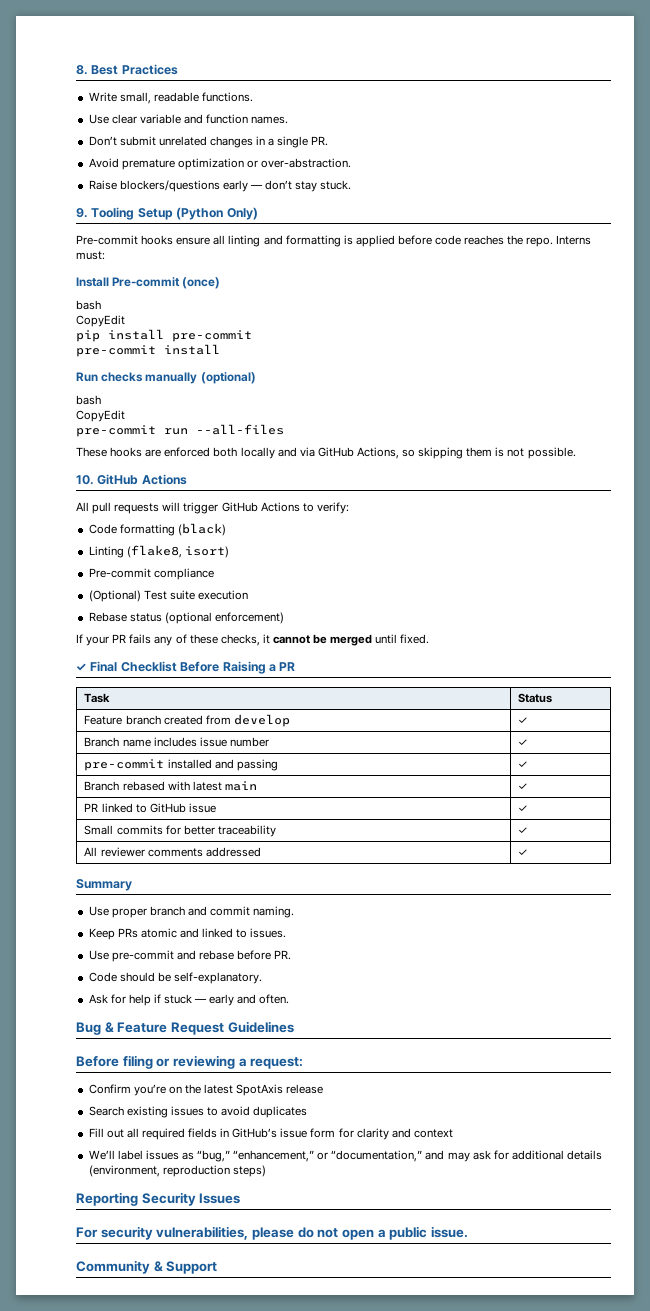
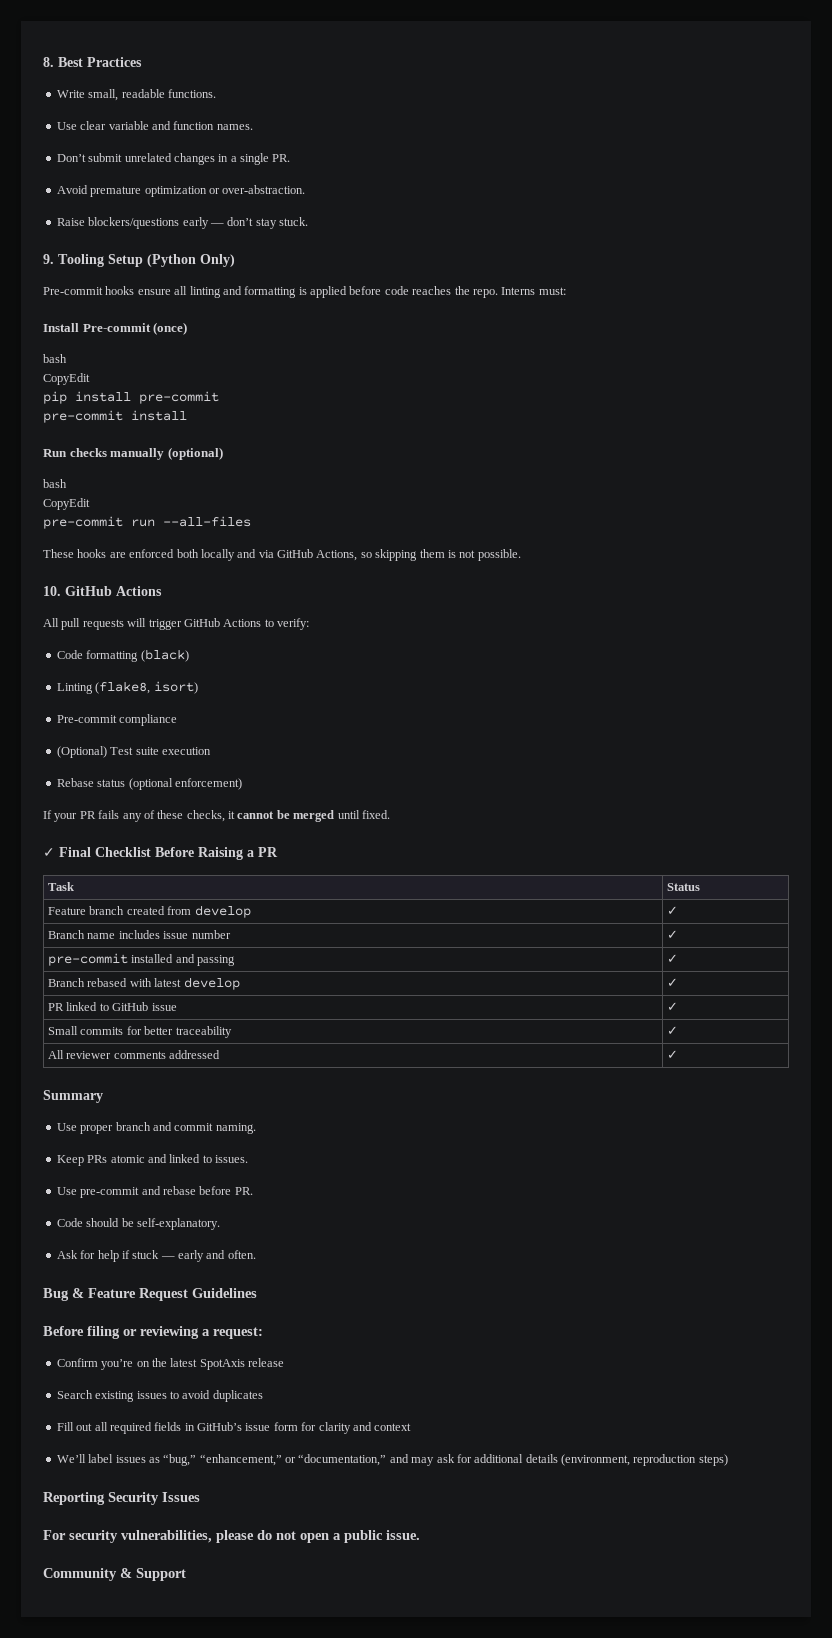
[224,781,257,791] main -> [183,977,240,990] develop

